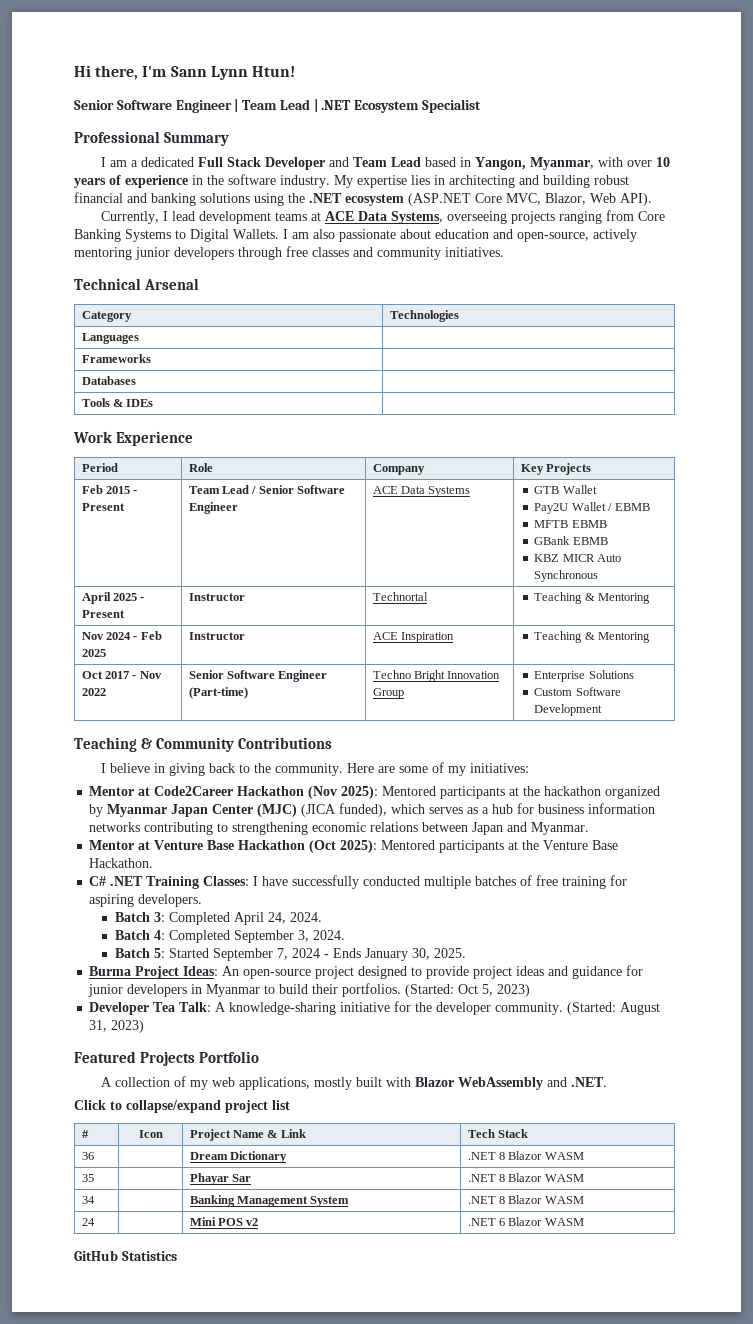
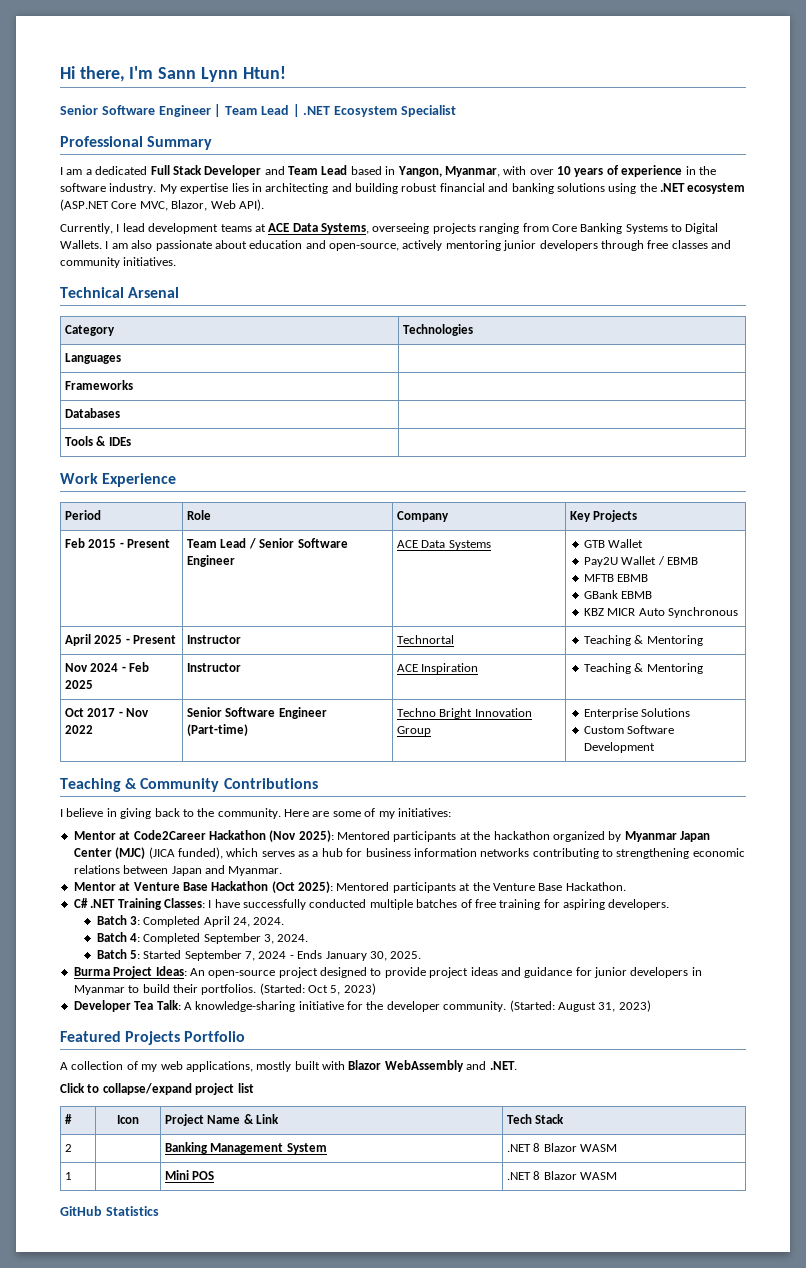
[81,1152,94,1160] [189,1151,288,1163] [467,1151,584,1160] [81,1174,94,1182] [189,1173,252,1185] [467,1173,584,1182] [81,1196,95,1204] 36 | | Dream Dictionary | .NET 8 Blazor WASM // 35 | | Phayar Sar | .NET 8 Blazor WASM // 34 -> [65,1144,73,1152] 2
[81,1218,95,1226] 24 -> [65,1172,73,1180] 1
[246,1218,259,1226] [467,1218,506,1226] v2 | .NET 6 -> [507,1171,541,1180] | .NET 8

